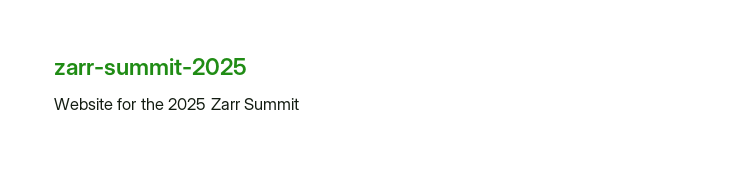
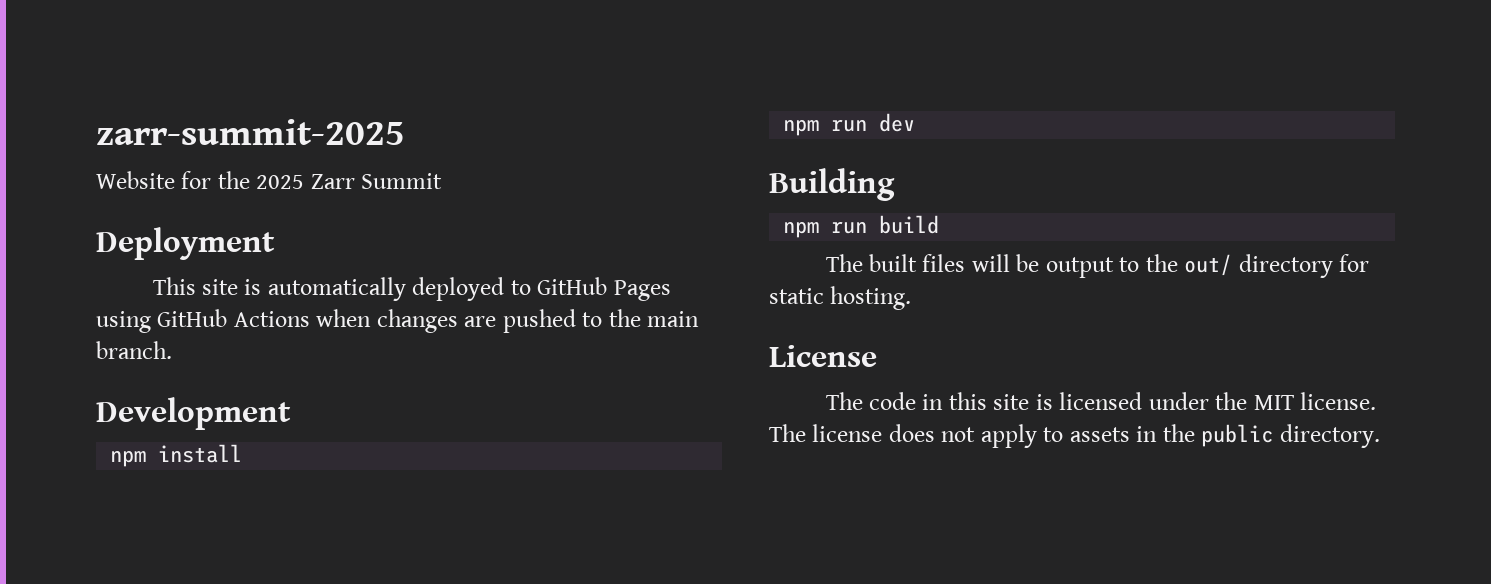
(300, 104) none -> [96,227,275,260] [152,277,671,301] [96,309,700,333] [96,341,172,359] [96,397,291,430] [110,444,243,467] [783,113,916,136] [769,168,895,201] [783,215,940,238] [825,254,1370,278] [769,286,912,310] [769,345,877,367] [825,392,1377,410] [769,424,1380,448] // Deployment // This site is automatically deployed to GitHub Pages using GitHub Actions when changes are pushed to the main branch. // Development // npm install // npm run dev // Building // npm run build // The built files will be output to the out/ directory for static hosting. // License // The code in this site is licensed under the MIT license. The license does not apply to assets in the public directory.

